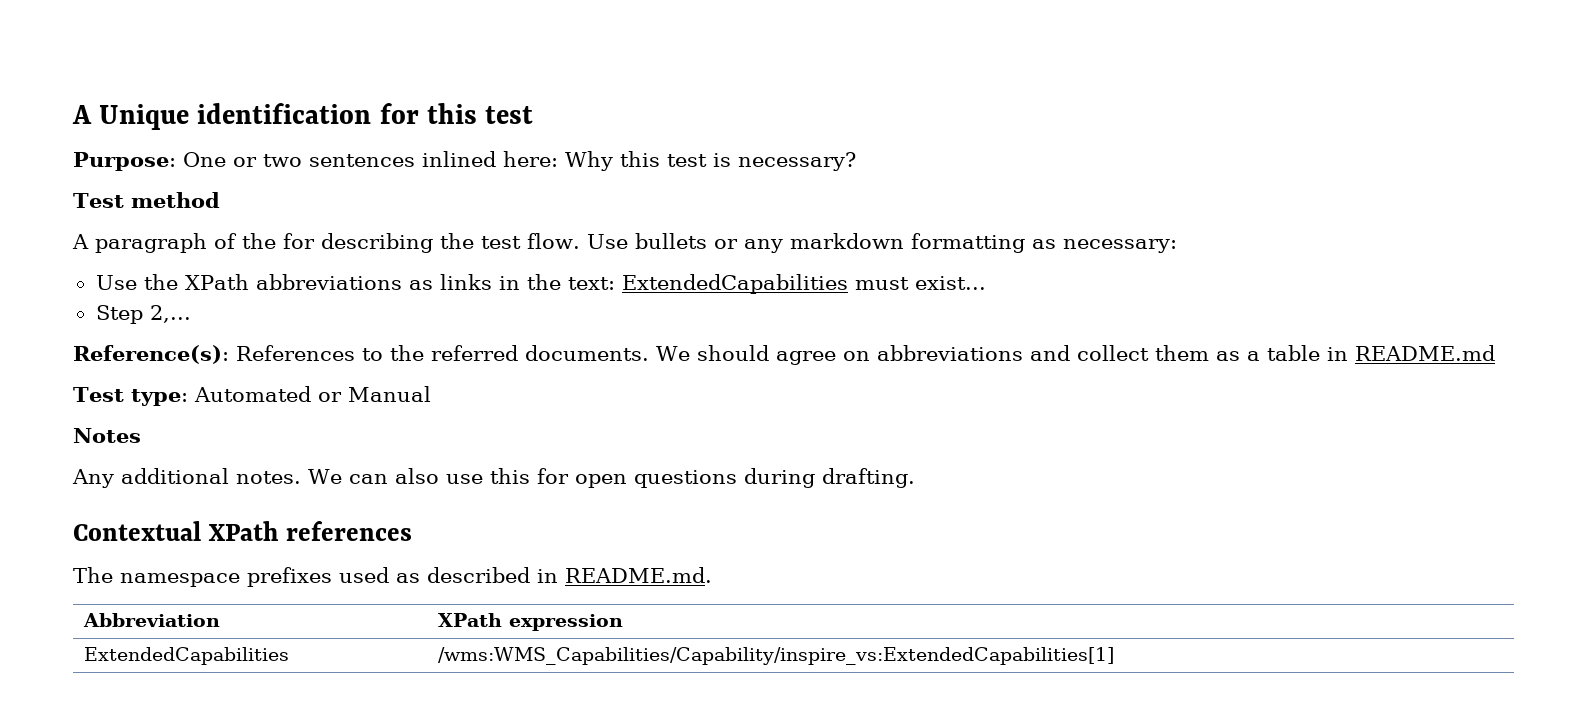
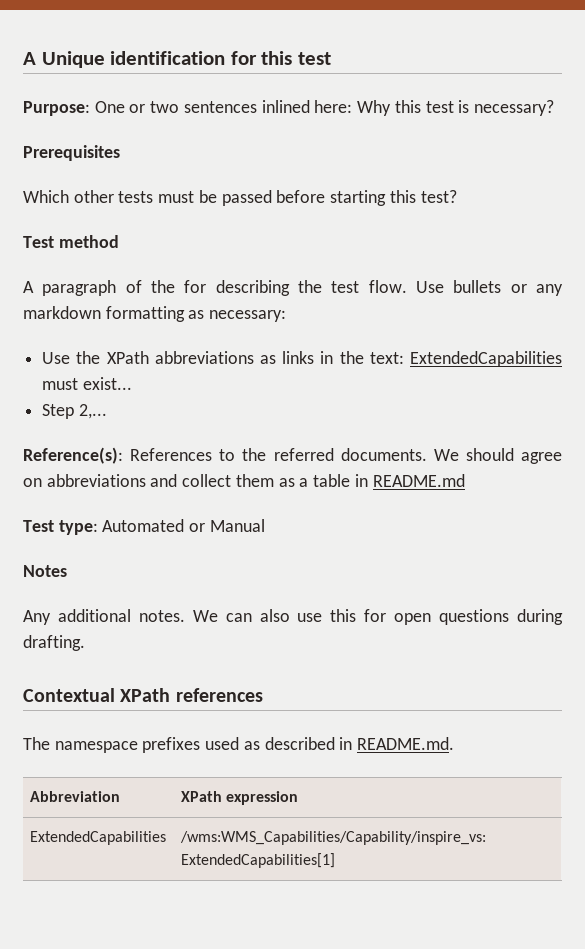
(856, 161) none -> [23,145,120,161] [23,190,457,206] // Prerequisites // Which other tests must be passed before starting this test?

